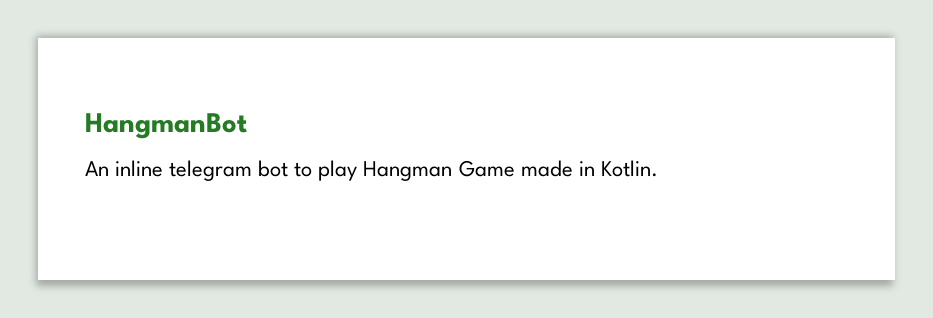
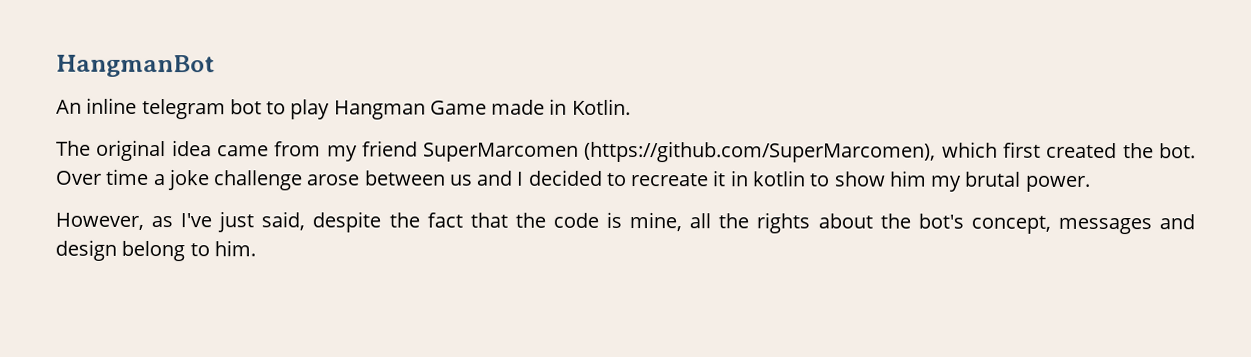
(658, 168) none -> [56,139,1196,163] [55,168,1091,192] [55,211,1195,235] [55,239,256,262] // The original idea came from my friend SuperMarcomen (https://github.com/SuperMarcomen), which first created the bot. Over time a joke challenge arose between us and I decided to recreate it in kotlin to show him my brutal power. // However, as I've just said, despite the fact that the code is mine, all the rights about the bot's concept, messages and design belong to him.

